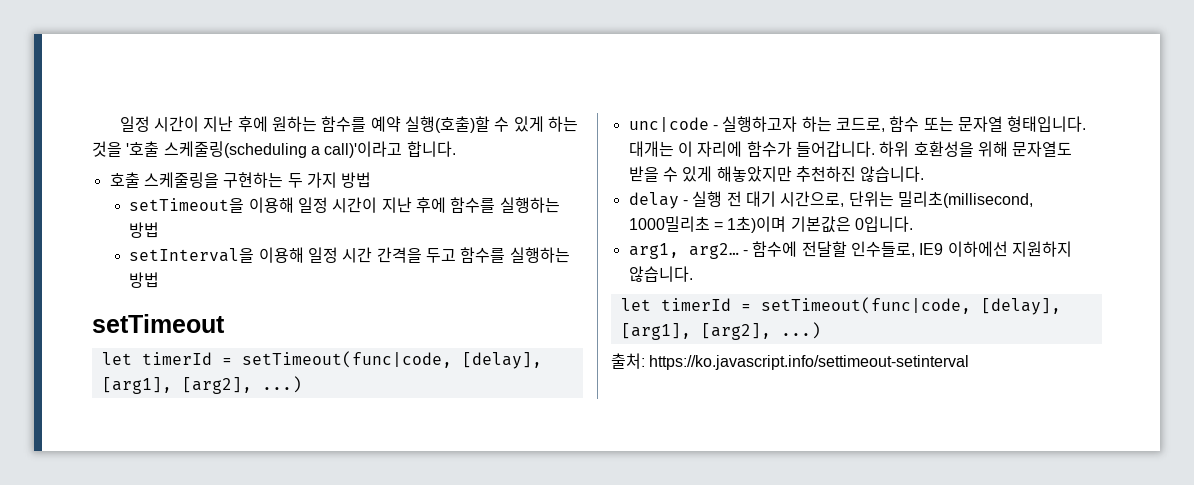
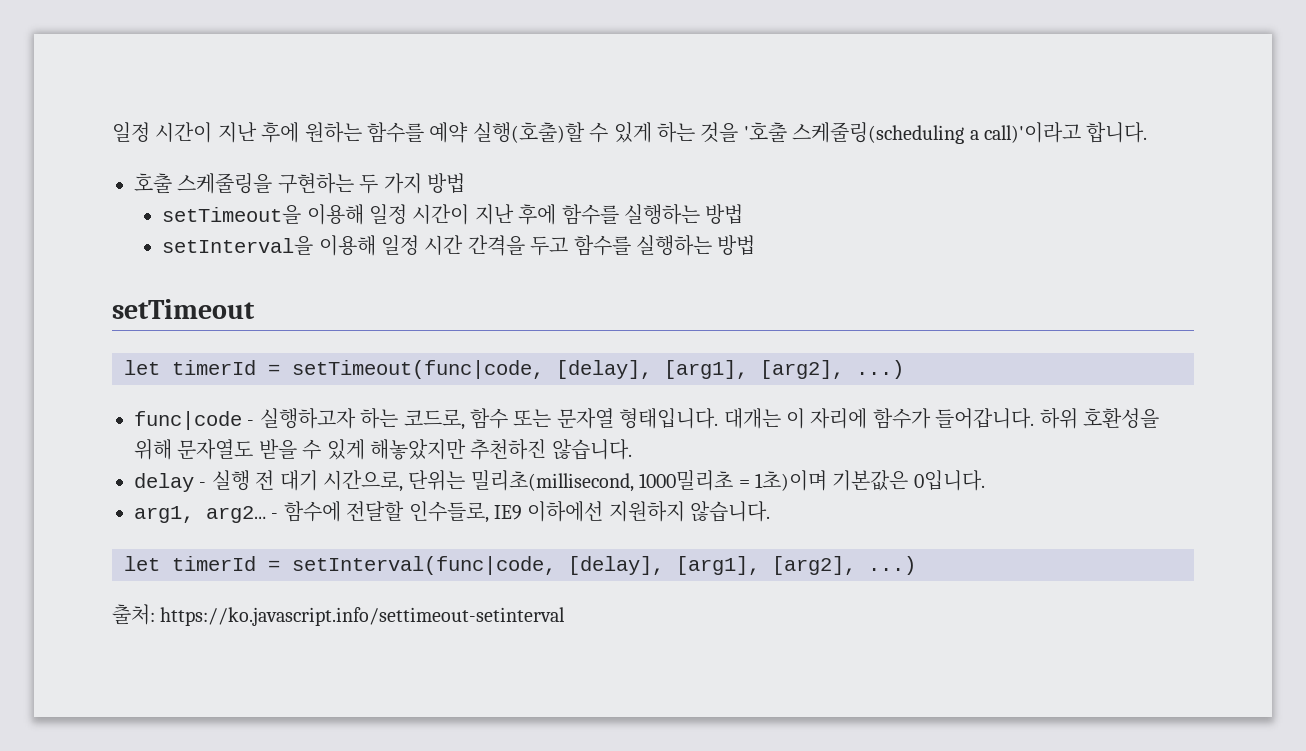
[628,117,709,132] unc|code -> [134,411,242,430] func|code
[760,297,971,314] setTimeout(func|code, -> [292,556,556,575] setInterval(func|code,

